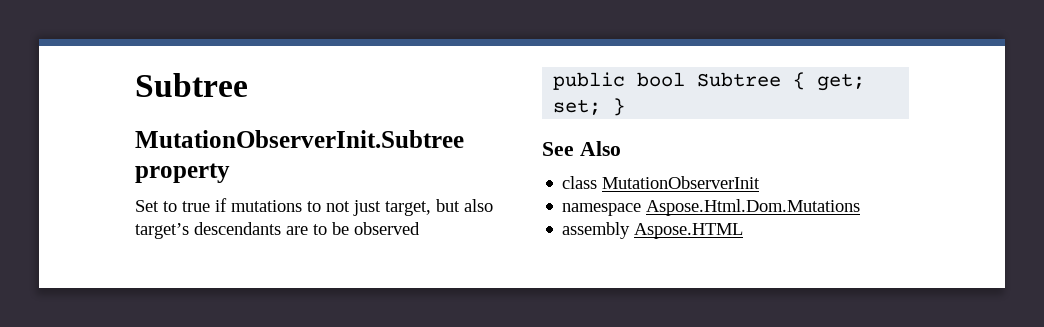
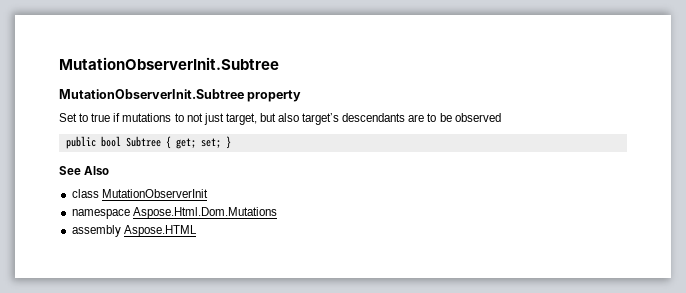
[135,73,248,97] Subtree -> [59,57,279,70] MutationObserverInit.Subtree

